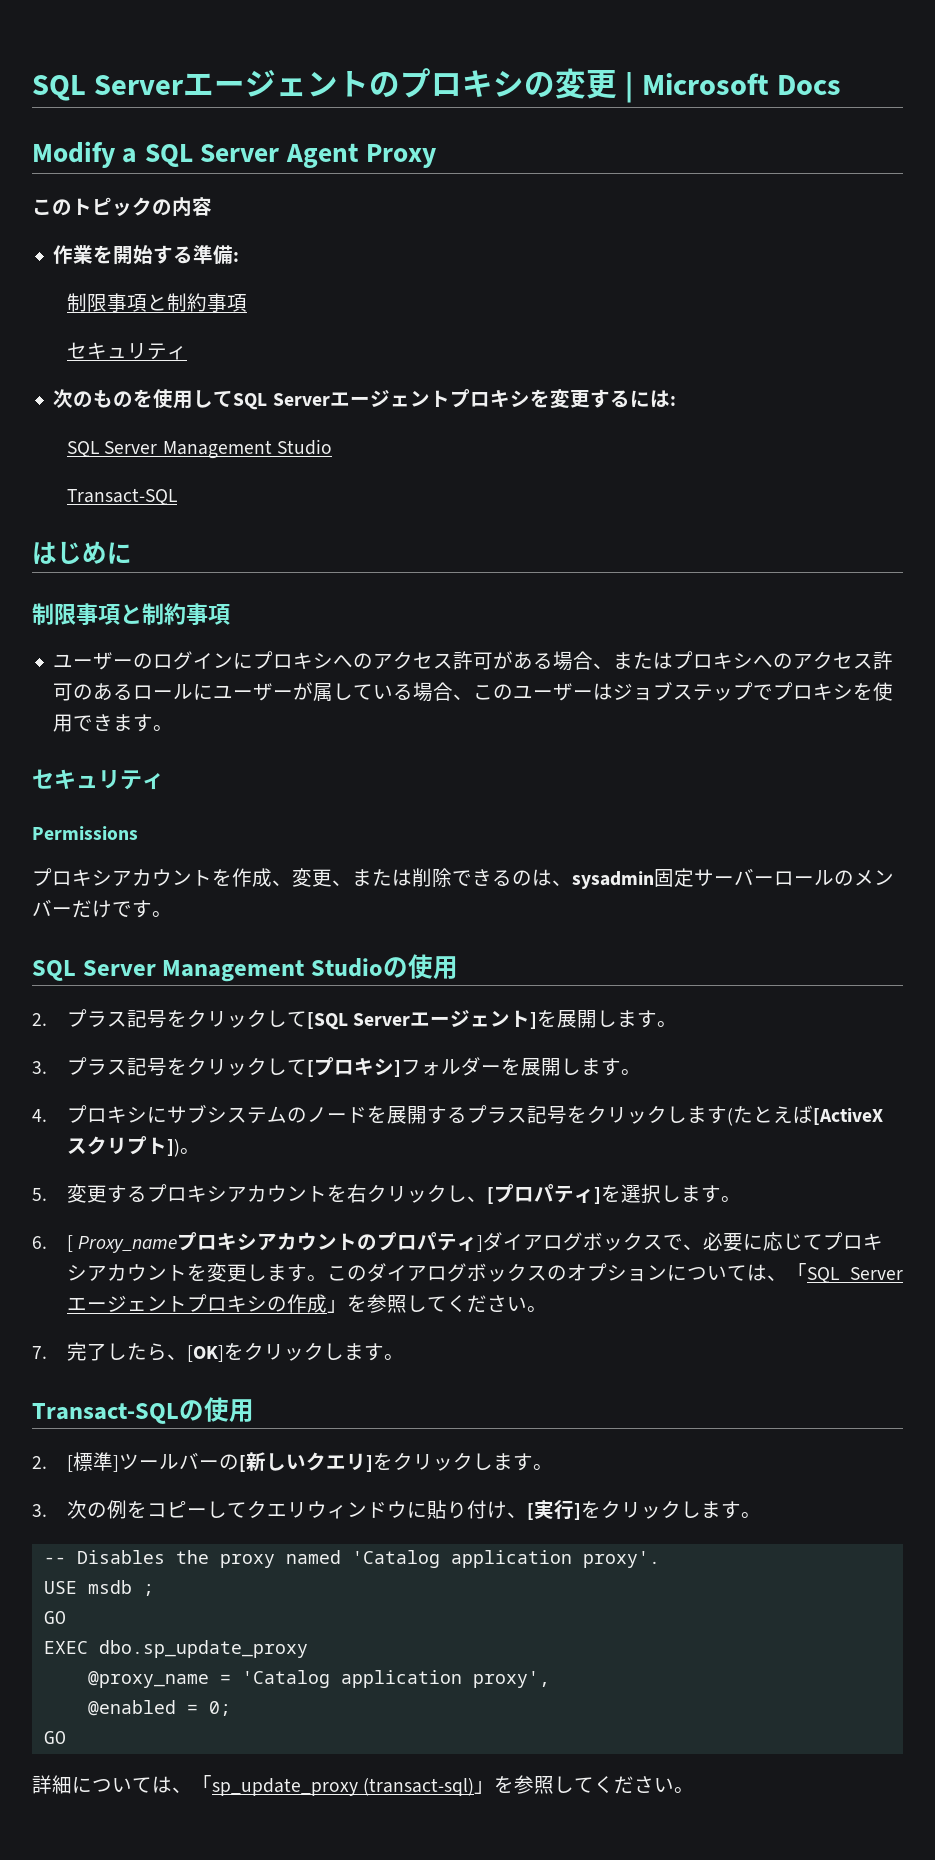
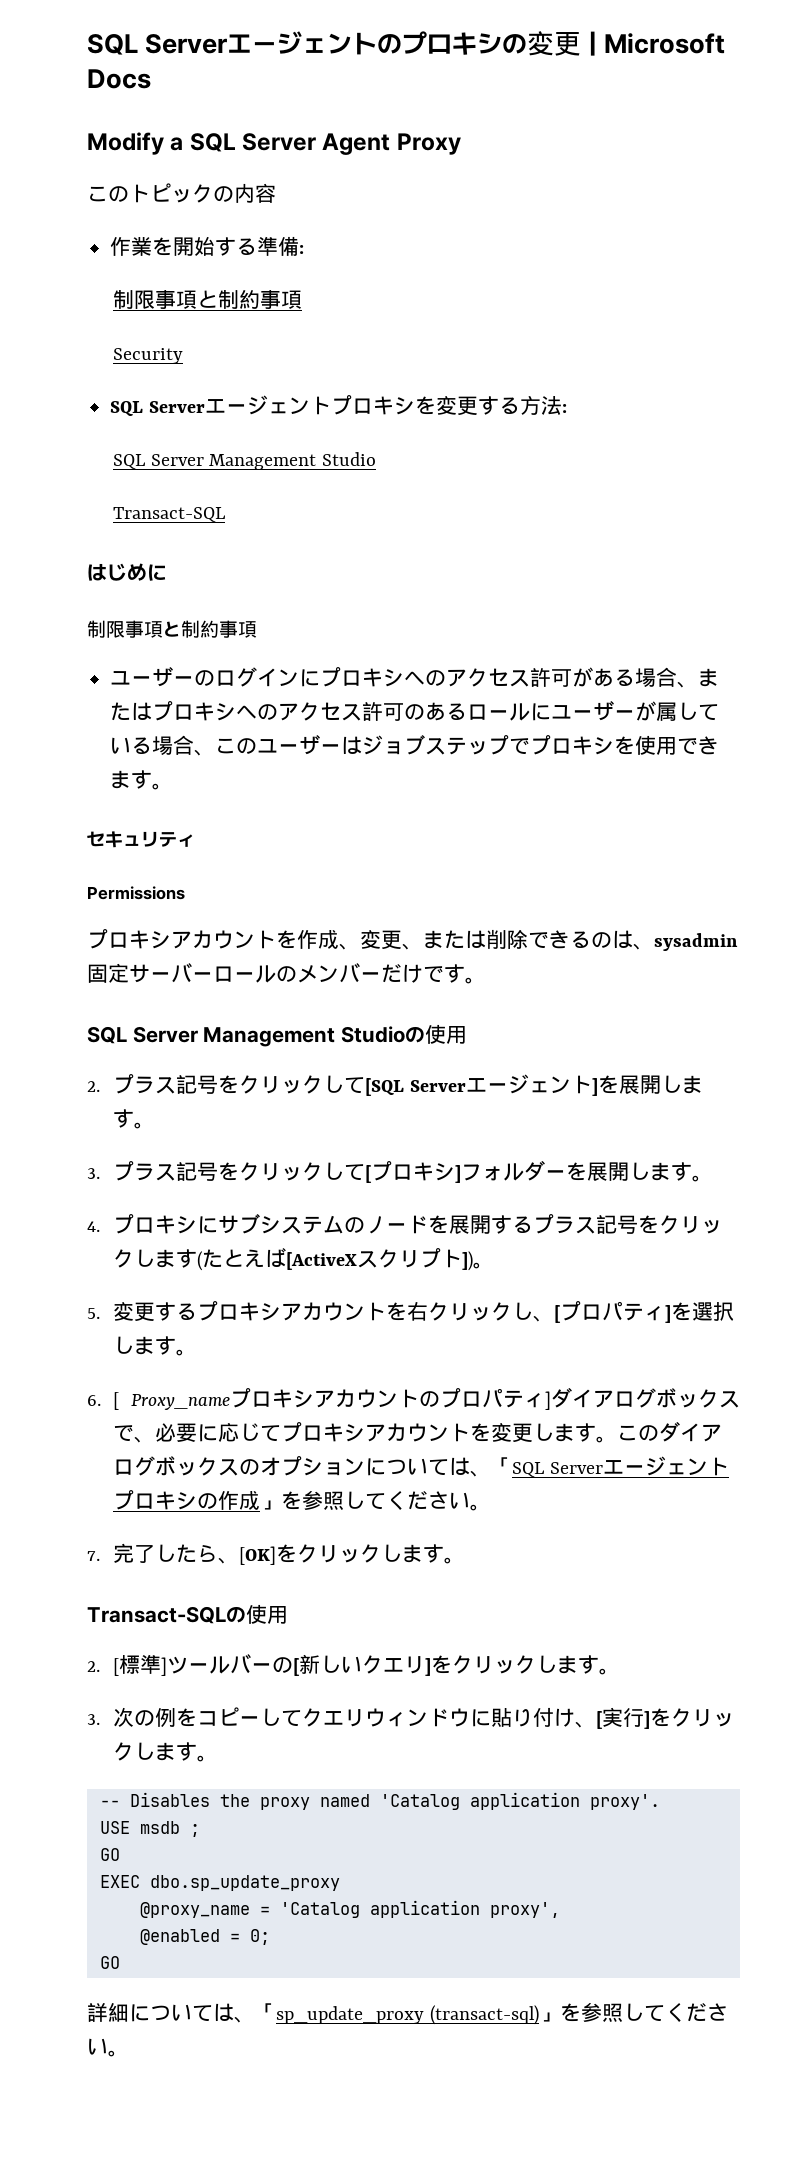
[67,342,188,360] [53,389,234,409] セキュリティ // 次のものを使用して -> [112,348,183,364] Security //
[629,390,670,408] には -> [519,395,562,415] 方法

